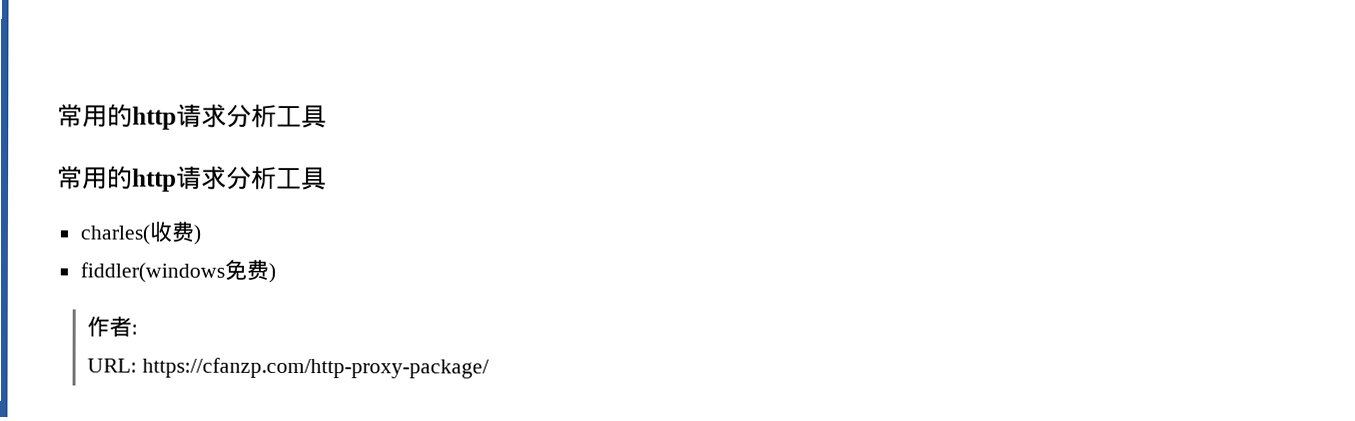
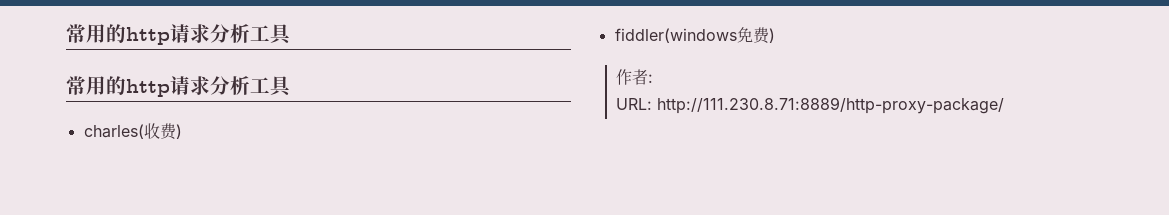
[141,357,489,379] https://cfanzp.com/http-proxy-package/ -> [657,97,1005,114] http://111.230.8.71:8889/http-proxy-package/

